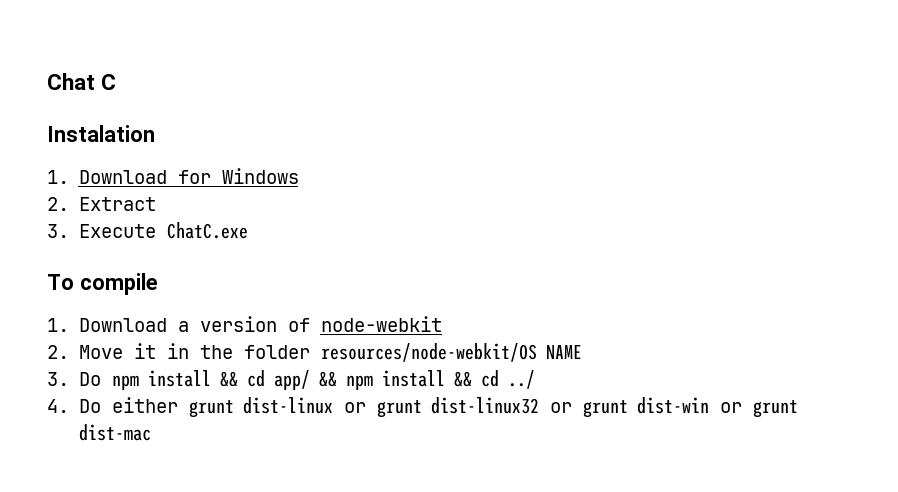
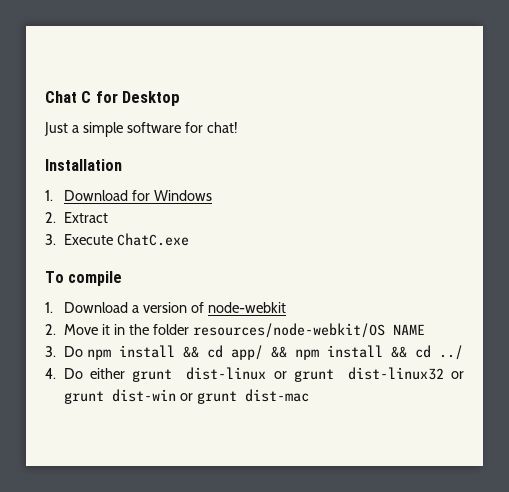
[47,125,155,142] // Instalation -> [95,91,181,106] [44,122,238,137] [45,159,122,171] for Desktop // Just a simple software for chat! // Installation

